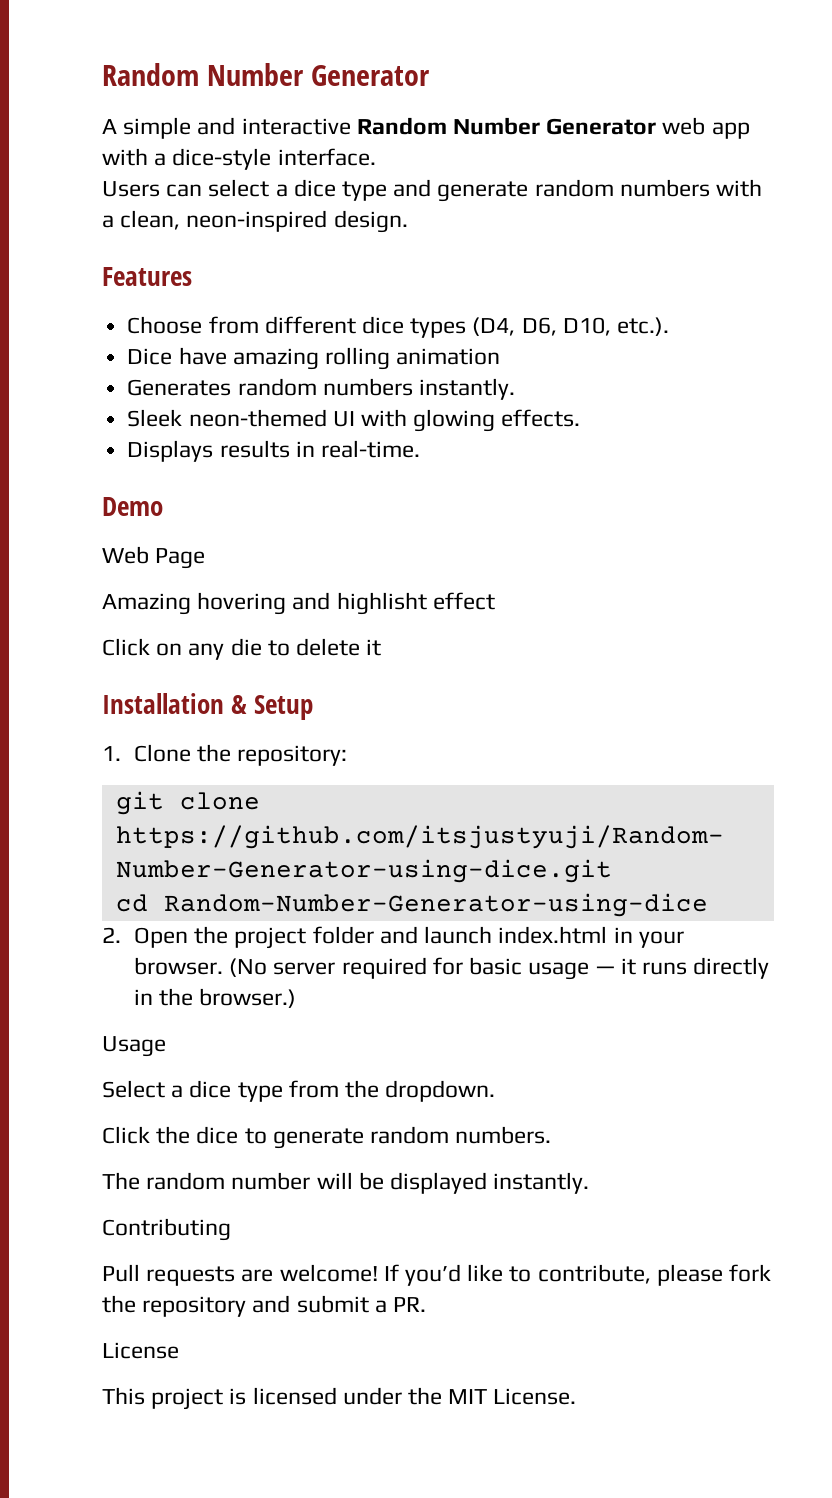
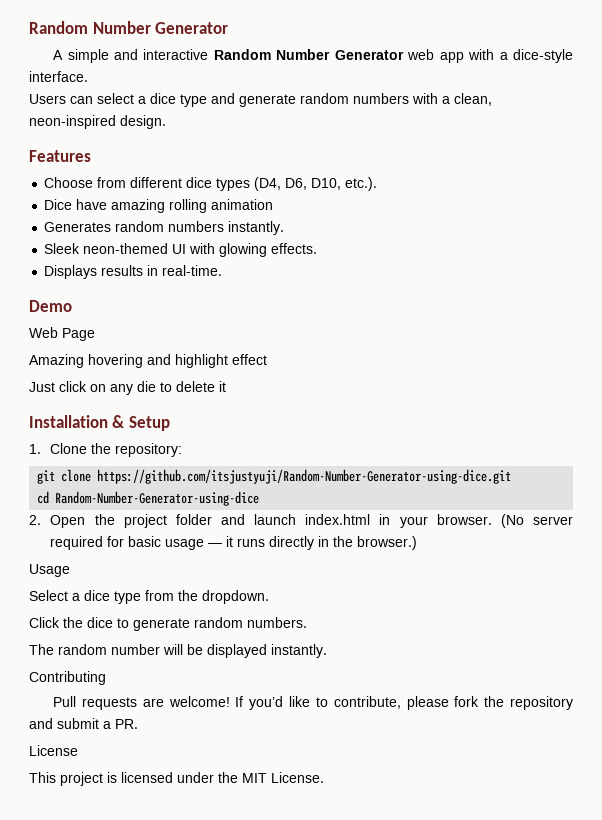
[336,592,427,615] highlisht -> [175,354,228,368] highlight
[102,638,150,656] Click -> [29,381,87,392] Just click

